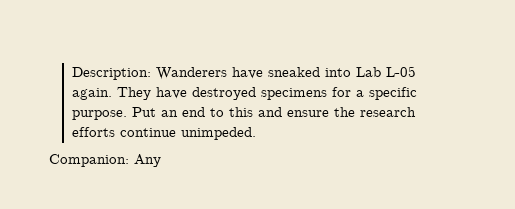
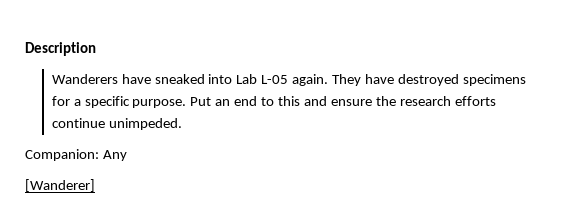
[72,67,152,80] Description: -> [25,42,96,56] Description //
(161, 160) none -> [25,179,95,192] // [Wanderer]

